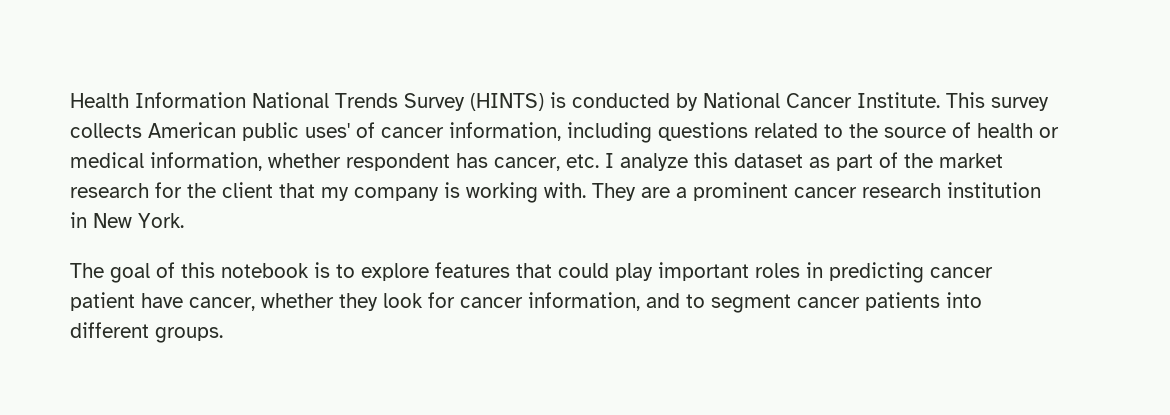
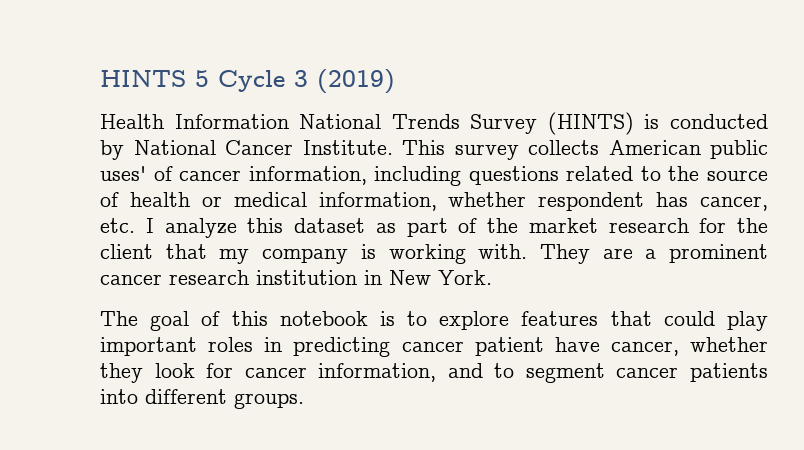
(70, 100) none -> [100,69,395,94] HINTS 5 Cycle 3 (2019) //

